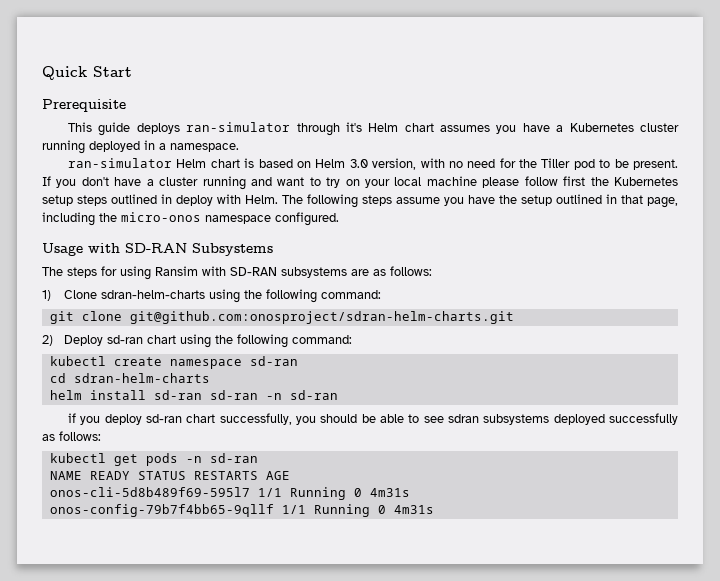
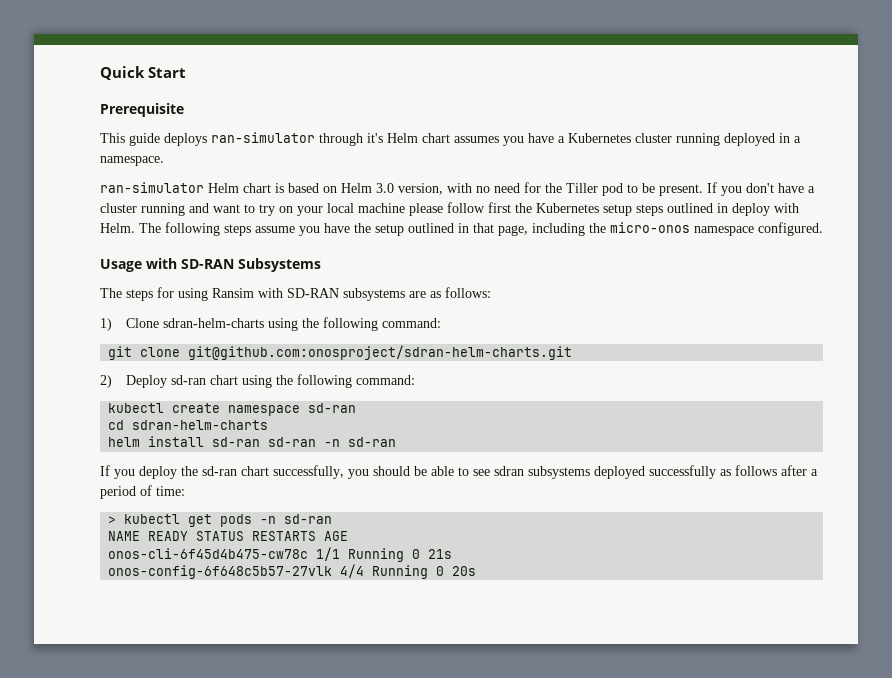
[68,413,77,423] if -> [100,465,110,476] If
(142, 419) none -> [181,466,198,476] the
[59,431,101,441] follows: // -> [735,465,818,476] [100,485,185,499] [108,516,117,524] follows after a period of time: // >
[49,487,410,500] [49,504,434,517] onos-cli-5d8b489f69-595l7 1/1 Running 0 4m31s // onos-config-79b7f4bb65-9qllf 1/1 Running 0 4m31s -> [108,547,453,562] [108,564,477,579] onos-cli-6f45d4b475-cw78c 1/1 Running 0 21s // onos-config-6f648c5b57-27vlk 4/4 Running 0 20s

